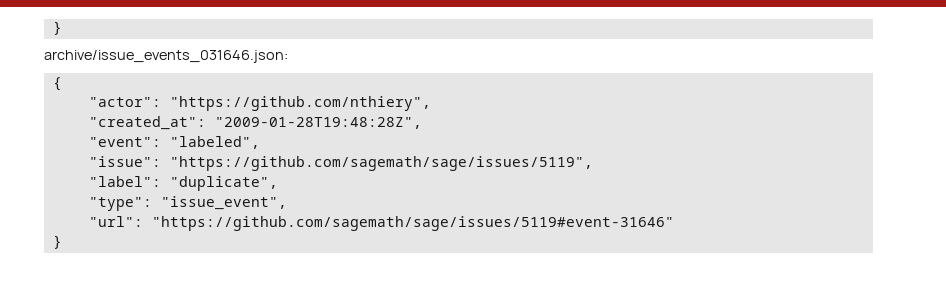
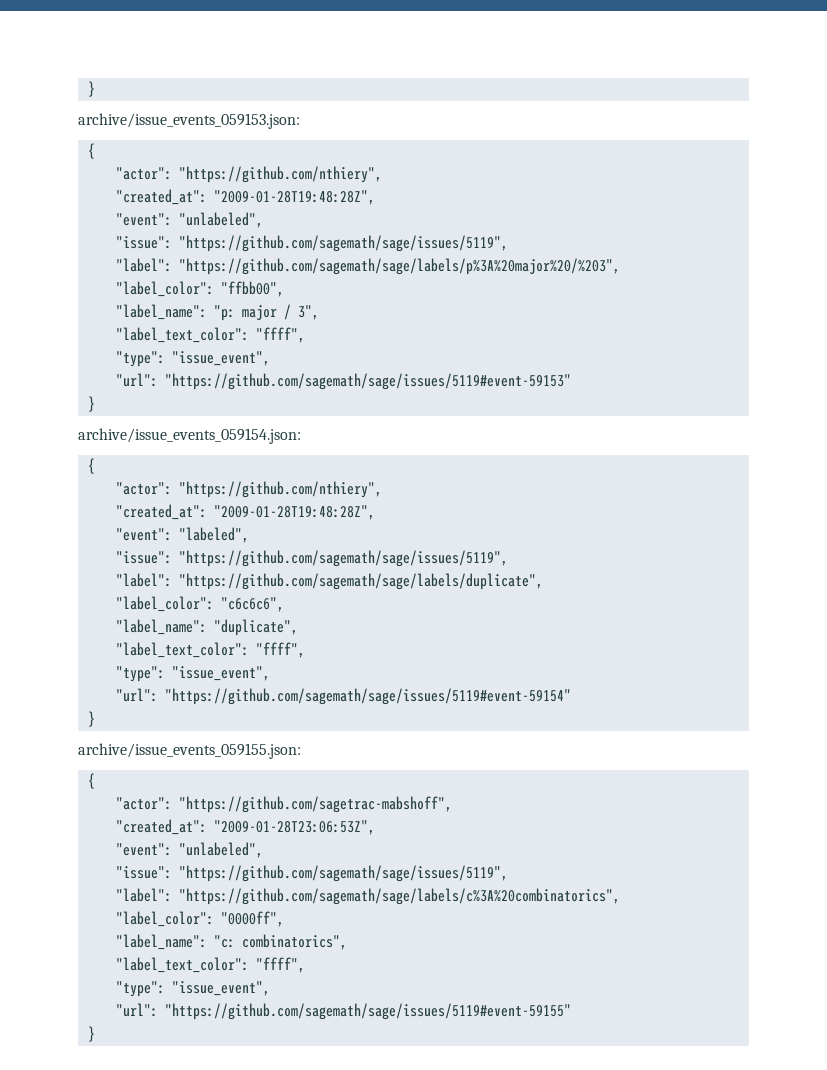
[52,21,62,35] [44,50,288,63] } // archive/issue_events_031646.json: -> [87,81,95,97] [78,113,300,129] [87,143,95,159] [115,166,382,183] [115,189,375,205] [115,212,263,228] [115,235,508,252] [115,258,620,275] [115,281,284,297] [115,304,319,321] [115,327,305,343] [115,351,270,367] [115,373,571,390] [87,396,95,412] [78,428,301,444] } // archive/issue_events_059153.json: // { // "actor": "https://github.com/nthiery", // "created_at": "2009-01-28T19:48:28Z", // "event": "unlabeled", // "issue": "https://github.com/sagemath/sage/issues/5119", // "label": "https://github.com/sagemath/sage/labels/p%3A%20major%20/%203", // "label_color": "ffbb00", // "label_name": "p: major / 3", // "label_text_color": "ffff", // "type": "issue_event", // "url": "https://github.com/sagemath/sage/issues/5119#event-59153" // } // archive/issue_events_059154.json:
(161, 181) none -> [178,573,543,590] [115,596,284,612] [115,619,207,635] "https://github.com/sagemath/sage/labels/duplicate", // "label_color": "c6c6c6", // "label_name":
[88,196,287,211] [88,216,674,231] [52,235,62,249] // "type": "issue_event", // "url": "https://github.com/sagemath/sage/issues/5119#event-31646" // } -> [115,642,305,658] [115,666,270,682] [115,688,571,705] [87,711,95,727] [78,743,301,759] [87,773,95,789] [115,796,452,813] [115,819,375,835] [115,842,263,858] [115,865,508,882] [115,888,620,905] [115,911,284,927] [115,934,347,950] [115,957,305,973] [115,981,270,997] [115,1003,571,1020] [87,1026,95,1042] // "label_text_color": "ffff", // "type": "issue_event", // "url": "https://github.com/sagemath/sage/issues/5119#event-59154" // } // archive/issue_events_059155.json: // { // "actor": "https://github.com/sagetrac-mabshoff", // "created_at": "2009-01-28T23:06:53Z", // "event": "unlabeled", // "issue": "https://github.com/sagemath/sage/issues/5119", // "label": "https://github.com/sagemath/sage/labels/c%3A%20combinatorics", // "label_color": "0000ff", // "label_name": "c: combinatorics", // "label_text_color": "ffff", // "type": "issue_event", // "url": "https://github.com/sagemath/sage/issues/5119#event-59155" // }

